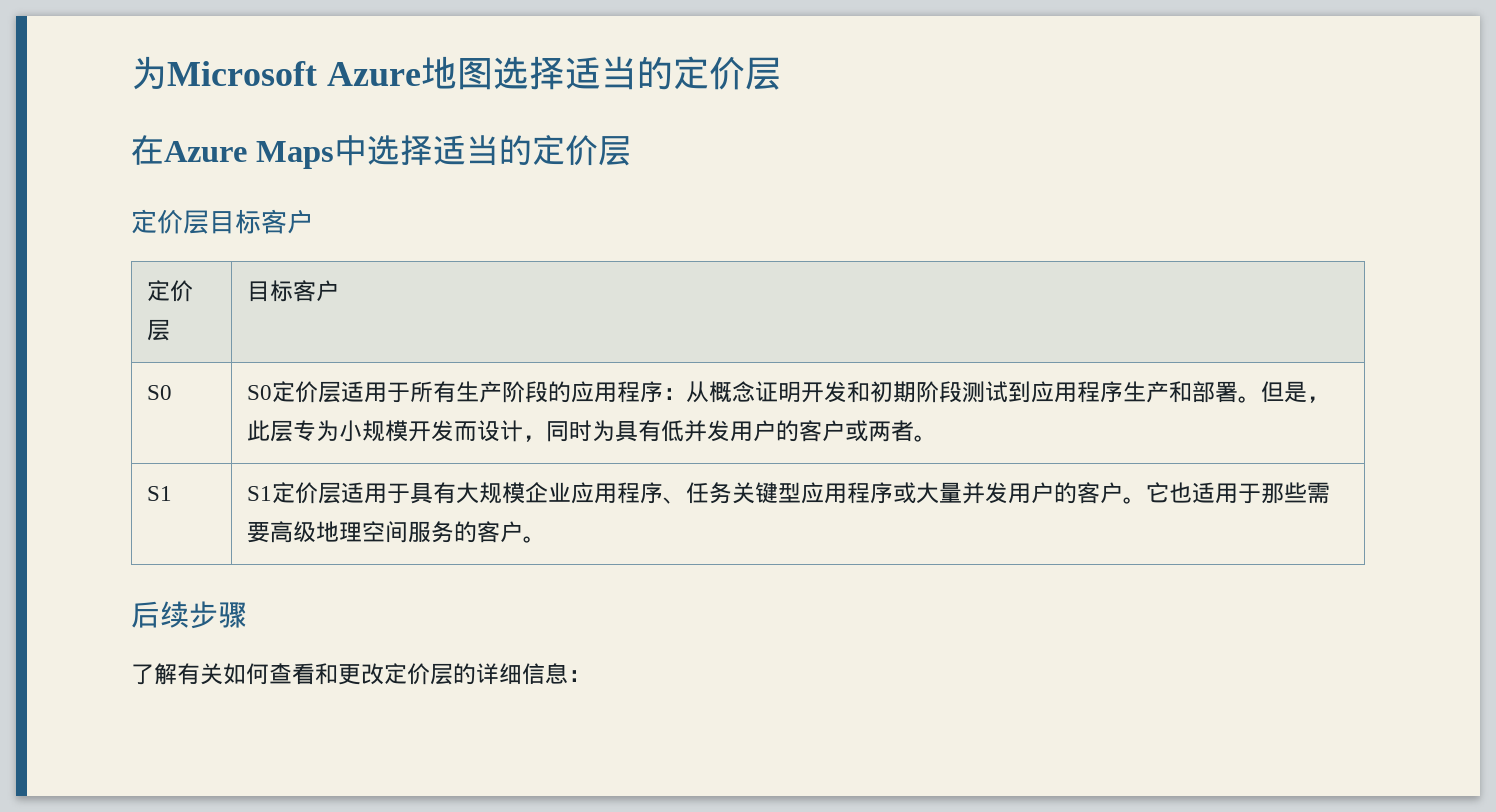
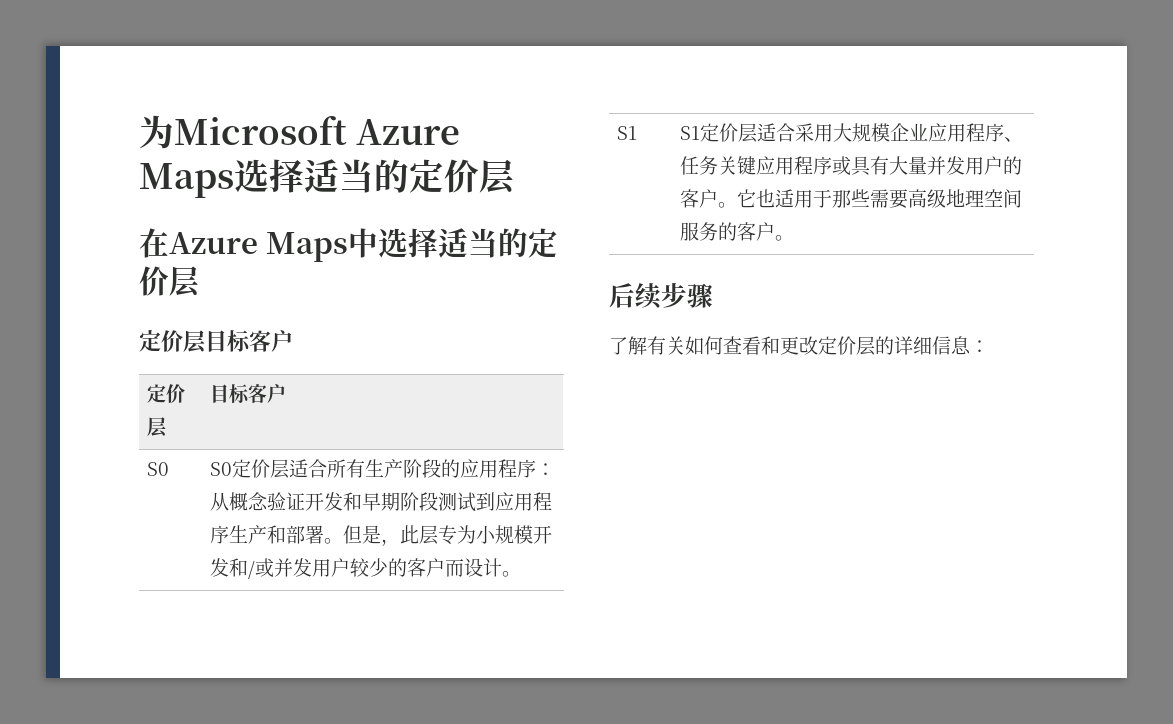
[420,56,493,90] 地图 -> [139,163,234,198] Maps
[364,382,411,403] 用于 -> [307,459,327,478] 合
[755,381,894,403] 证明开发和初 -> [266,492,381,511] 验证开发和早
[454,420,915,442] 而设计，同时为具有低并发用户的客户或两者 -> [228,558,502,579] 和/或并发用户较少的客户而设计
[364,482,457,504] 用于具有 -> [775,123,833,142] 合采用
[778,482,802,503] 型 -> (756, 165) none
(917, 493) none -> [850,156,889,176] 具有

